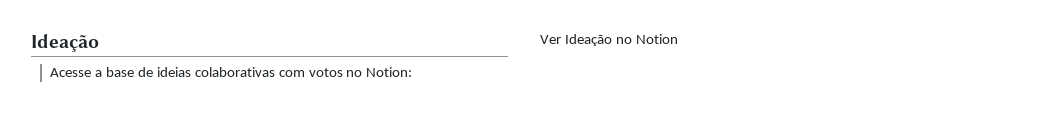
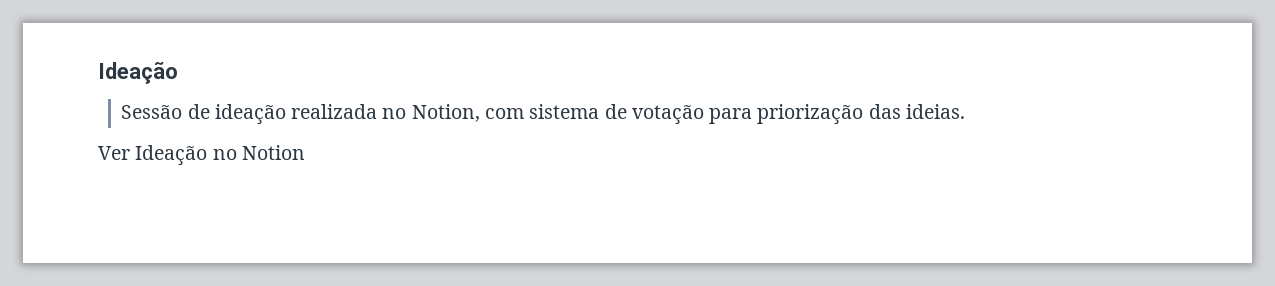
[50,67,413,77] Acesse a base de ideias colaborativas com votos no Notion: -> [121,104,965,125] Sessão de ideação realizada no Notion, com sistema de votação para priorização das ideias.

